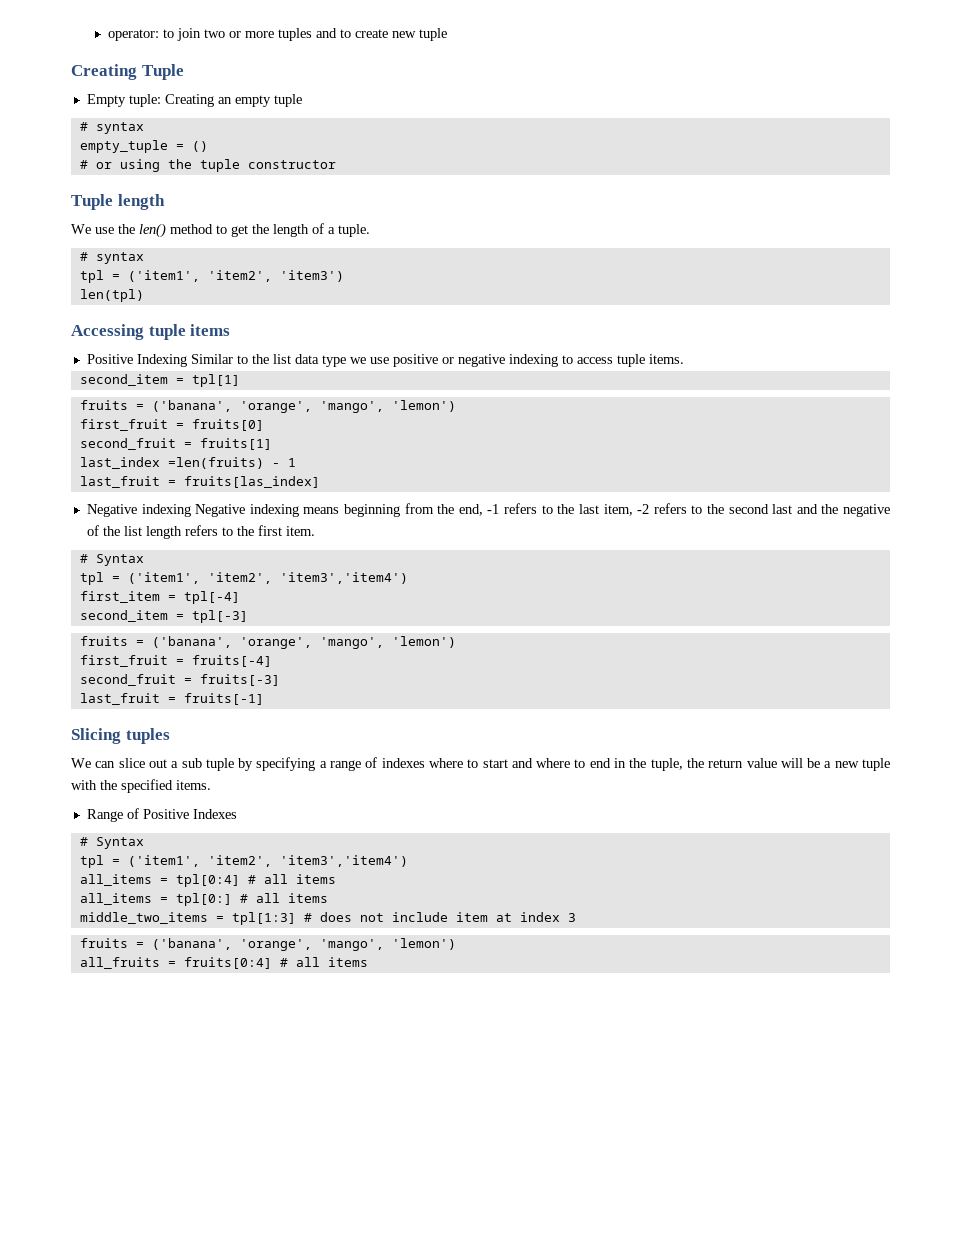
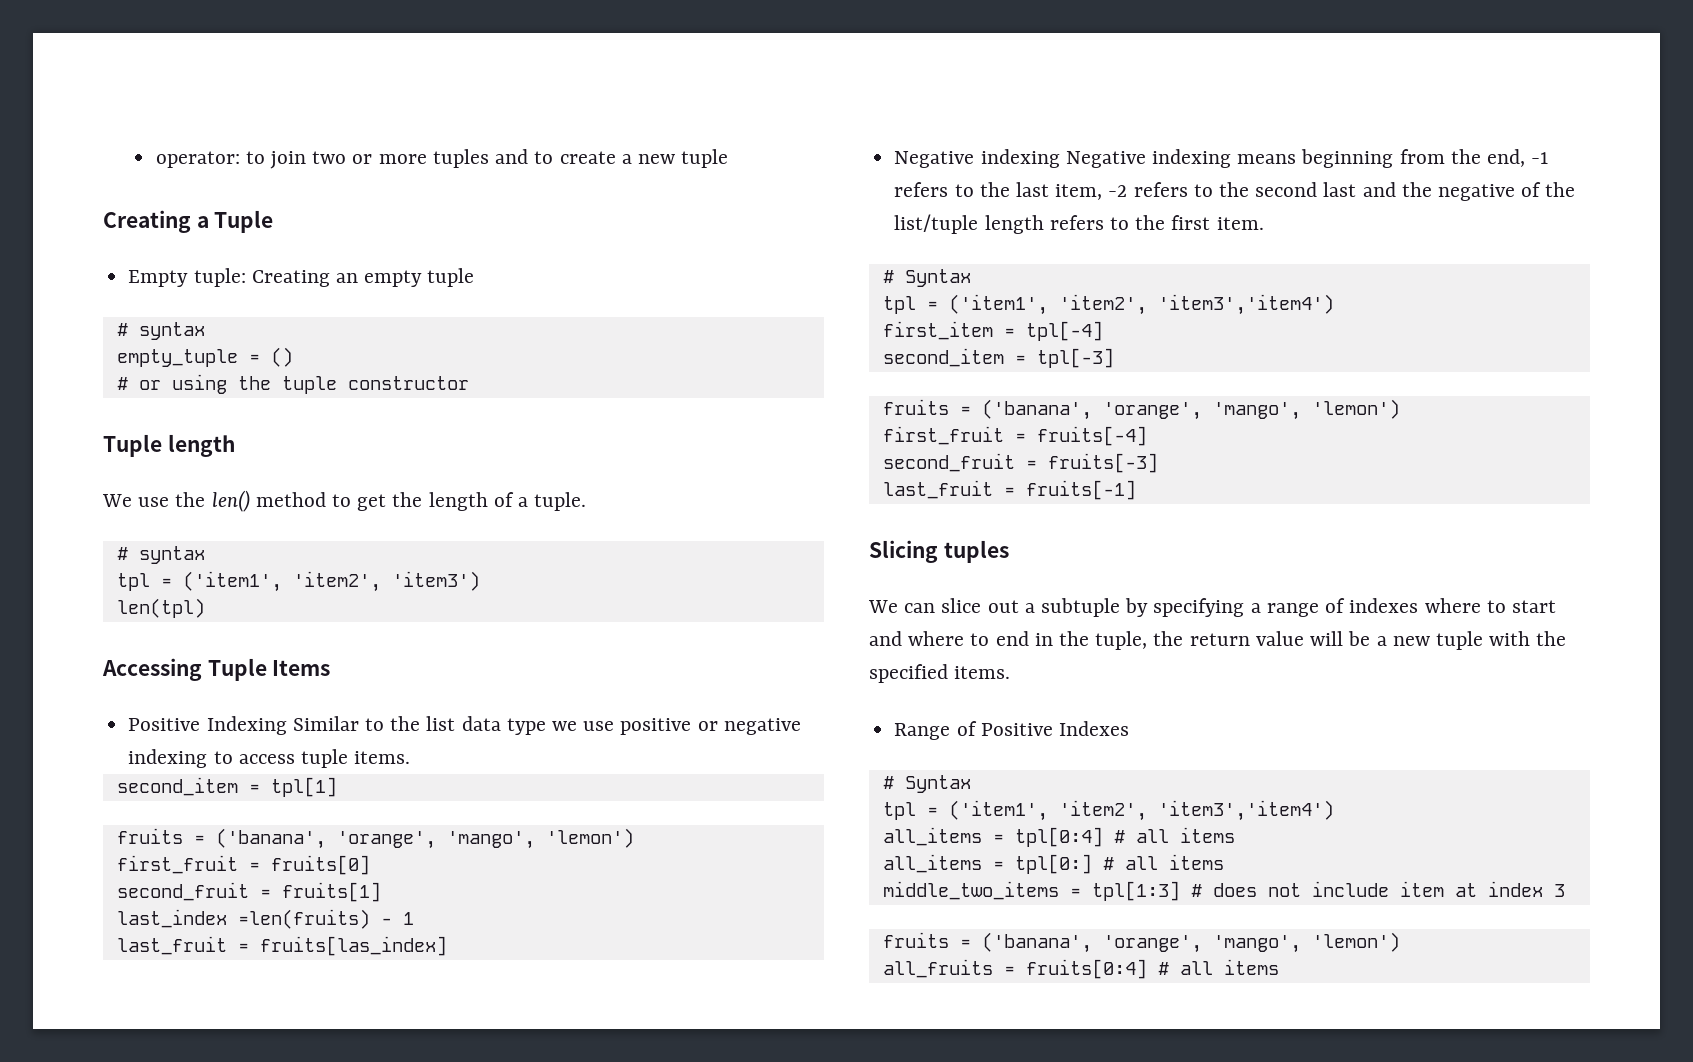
(388, 33) none -> [621,154,632,164] a
(137, 72) none -> [196,216,209,228] a
[148,324,231,340] tuple items -> [207,658,331,681] Tuple Items
[123,526,142,536] list -> [894,214,979,234] list/tuple
[181,758,234,771] sub tuple -> [1041,598,1121,617] subtuple

